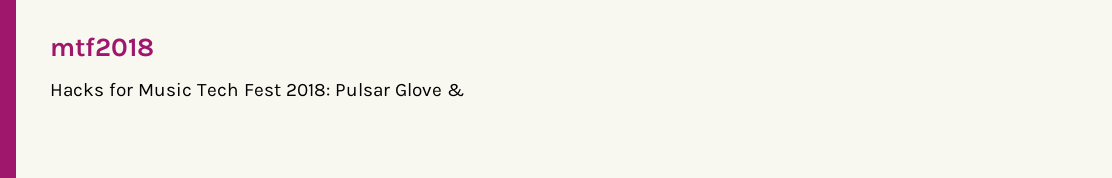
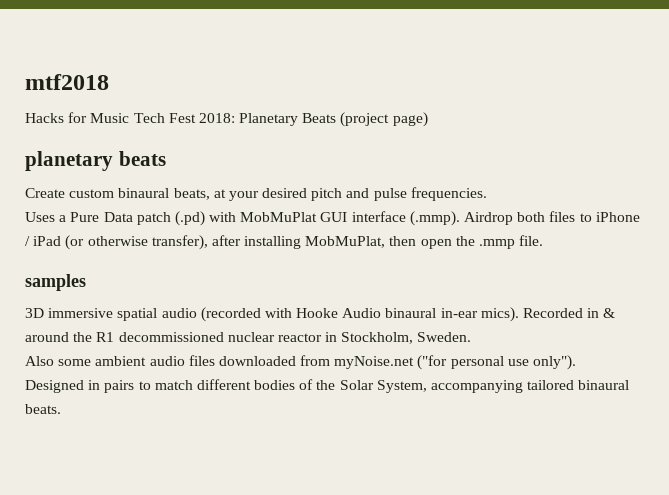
[334,83,465,97] Pulsar Glove & -> [239,112,428,127] [25,151,166,171] [25,187,487,201] [25,211,640,226] [25,235,544,250] [25,274,86,291] [25,307,616,322] [25,332,472,344] [25,355,577,370] [25,379,630,393] [25,404,61,414] Planetary Beats (project page) // planetary beats // Create custom binaural beats, at your desired pitch and pulse frequencies. // Uses a Pure Data patch (.pd) with MobMuPlat GUI interface (.mmp). Airdrop both files to iPhone / iPad (or otherwise transfer), after installing MobMuPlat, then open the .mmp file. // samples // 3D immersive spatial audio (recorded with Hooke Audio binaural in-ear mics). Recorded in & around the R1 decommissioned nuclear reactor in Stockholm, Sweden. // Also some ambient audio files downloaded from myNoise.net ("for personal use only"). // Designed in pairs to match different bodies of the Solar System, accompanying tailored binaural beats.

